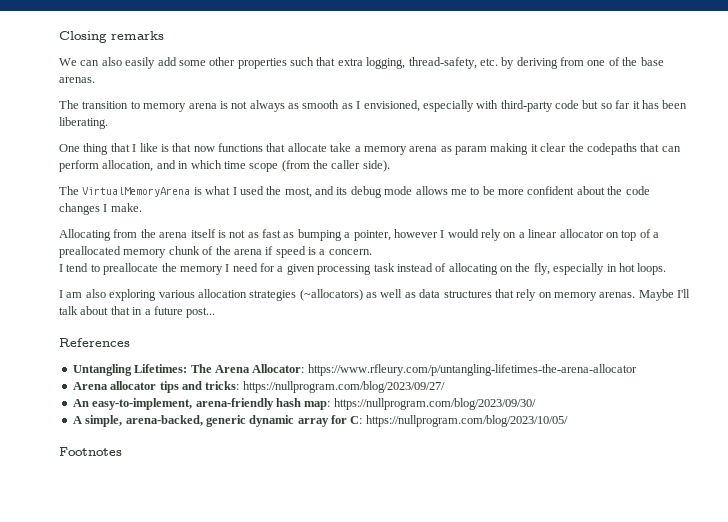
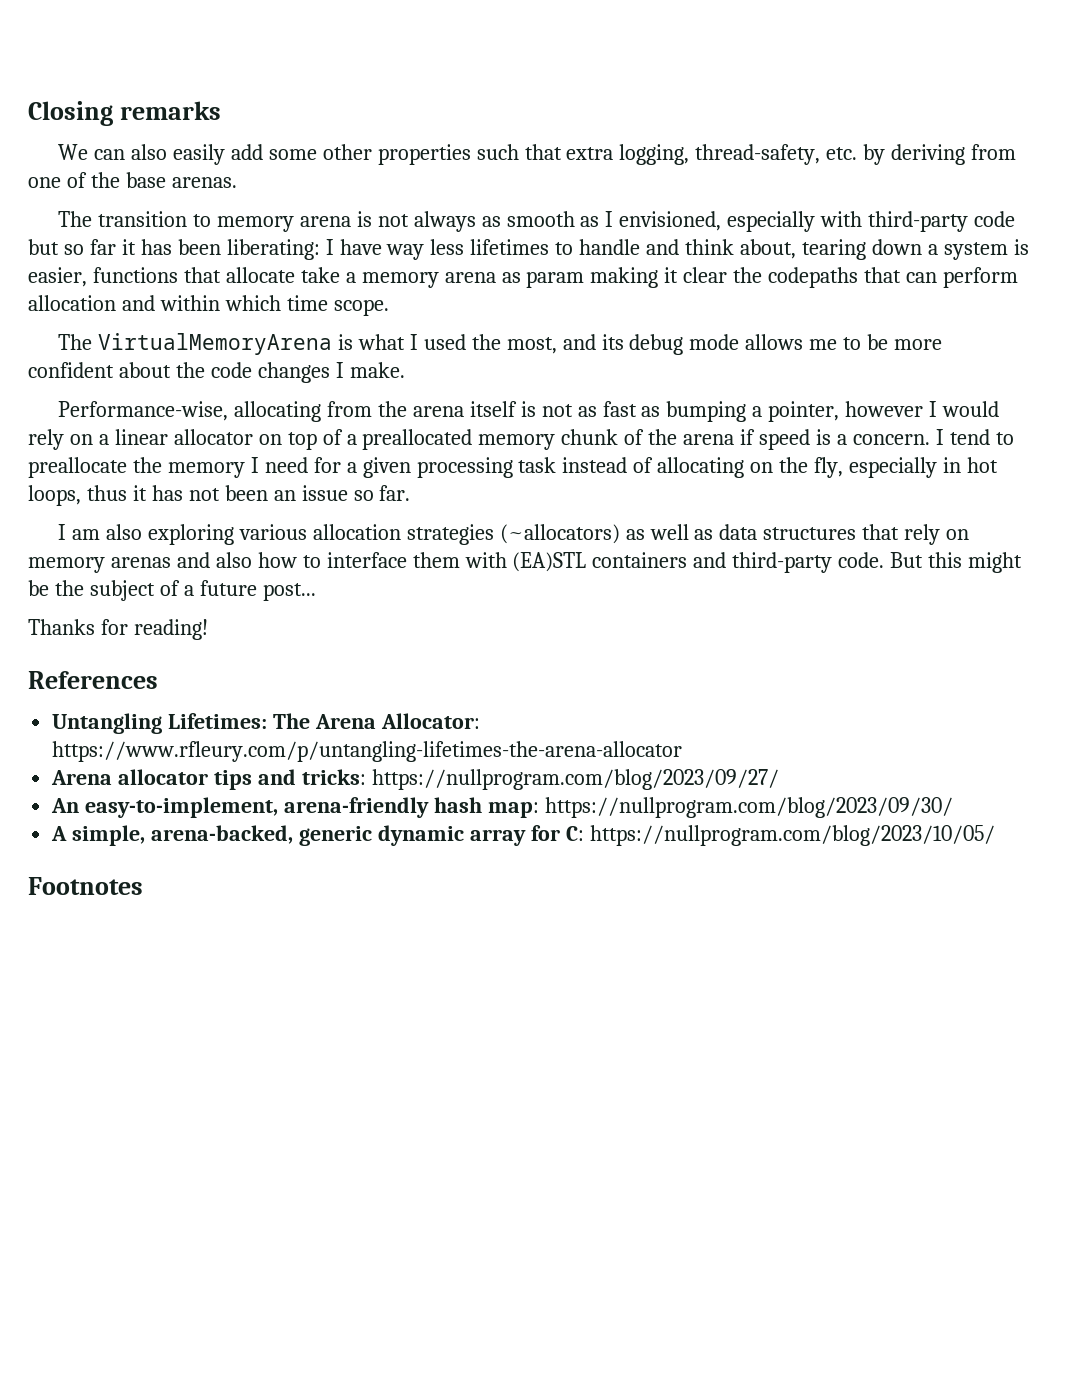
[59,117,108,129] [59,143,215,155] liberating. // One thing that I like is that now -> [226,239,1029,260] [28,267,87,287] liberating: I have way less lifetimes to handle and think about, tearing down a system is easier,
[102,160,390,172] allocation, and in which time scope (from the caller side). -> [28,295,389,316] allocation and within which time scope.
[59,229,111,241] Allocating -> [58,401,322,422] Performance-wise, allocating
(372, 252) // -> (930, 439) none
[637,263,667,275] loops. -> [28,485,411,506] loops, thus it has not been an issue so far.
[599,289,691,301] [59,306,143,315] arenas. Maybe I'll talk about that in -> [110,552,1023,573] [28,580,180,601] arenas and also how to interface them with (EA)STL containers and third-party code. But this might be the subject of
(216, 312) none -> [28,619,208,640] // Thanks for reading!

